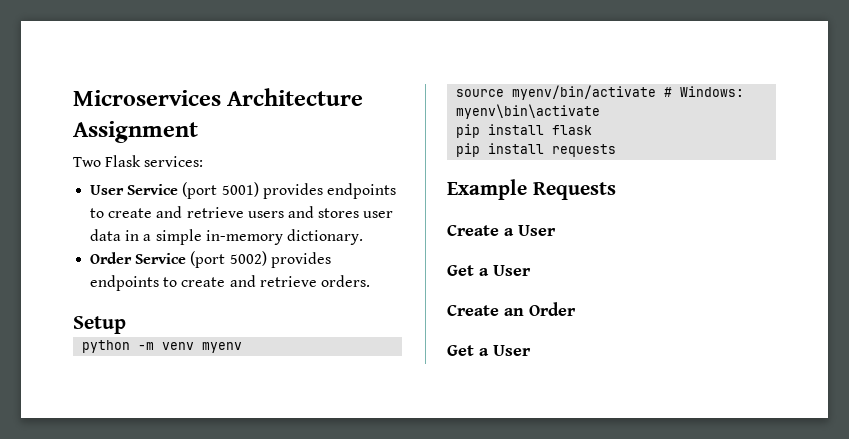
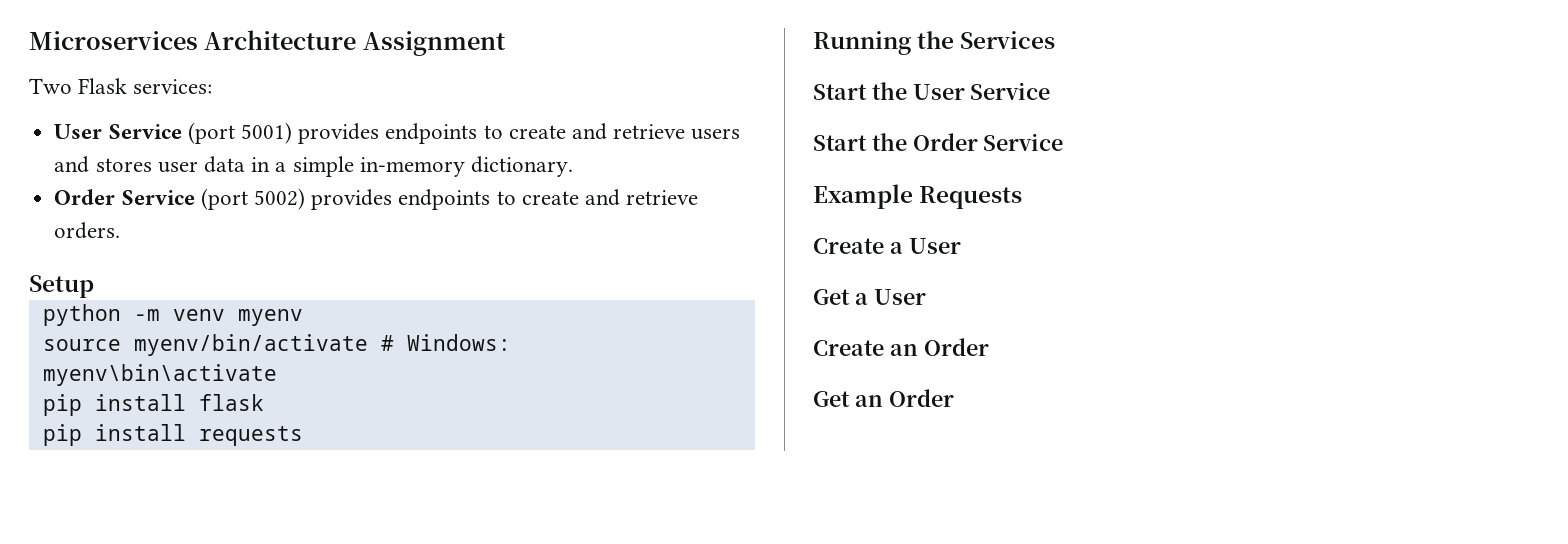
(617, 150) none -> [813,31,1056,55] [813,82,1051,100] [813,133,1064,151] // Running the Services // Start the User Service // Start the Order Service
[479,345,531,356] a User -> [854,389,954,407] an Order

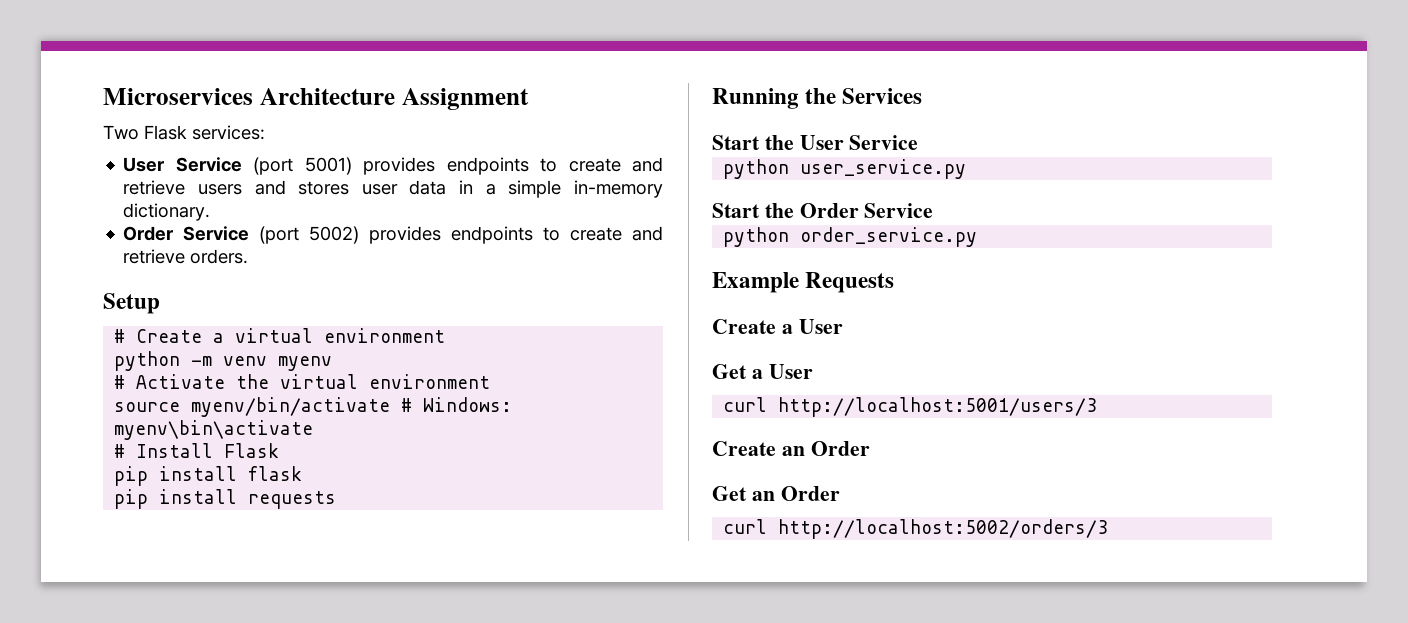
(94, 286) none -> [114,328,446,343] // # Create a virtual environment
(303, 317) none -> [114,374,491,389] // # Activate the virtual environment
(277, 375) none -> [114,443,280,458] // # Install Flask
(1051, 91) none -> [723,159,967,179] // python user_service.py
(1064, 142) none -> [723,227,978,247] // python order_service.py
(926, 297) none -> [723,397,1098,417] // curl http://localhost:5001/users/3
(954, 398) none -> [723,519,1109,539] // curl http://localhost:5002/orders/3

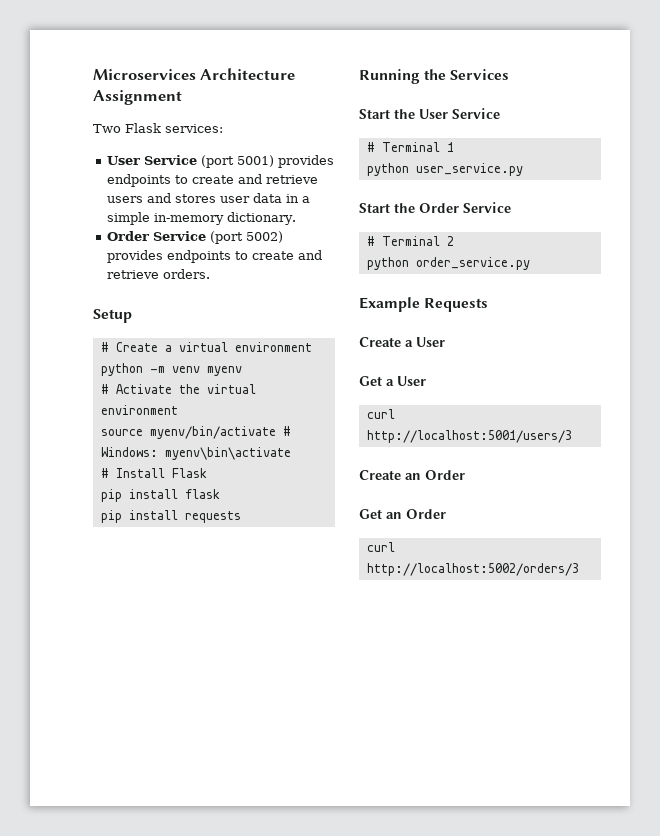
(919, 142) none -> [366,142,454,152] // # Terminal 1
(934, 210) none -> [366,236,454,246] // # Terminal 2

